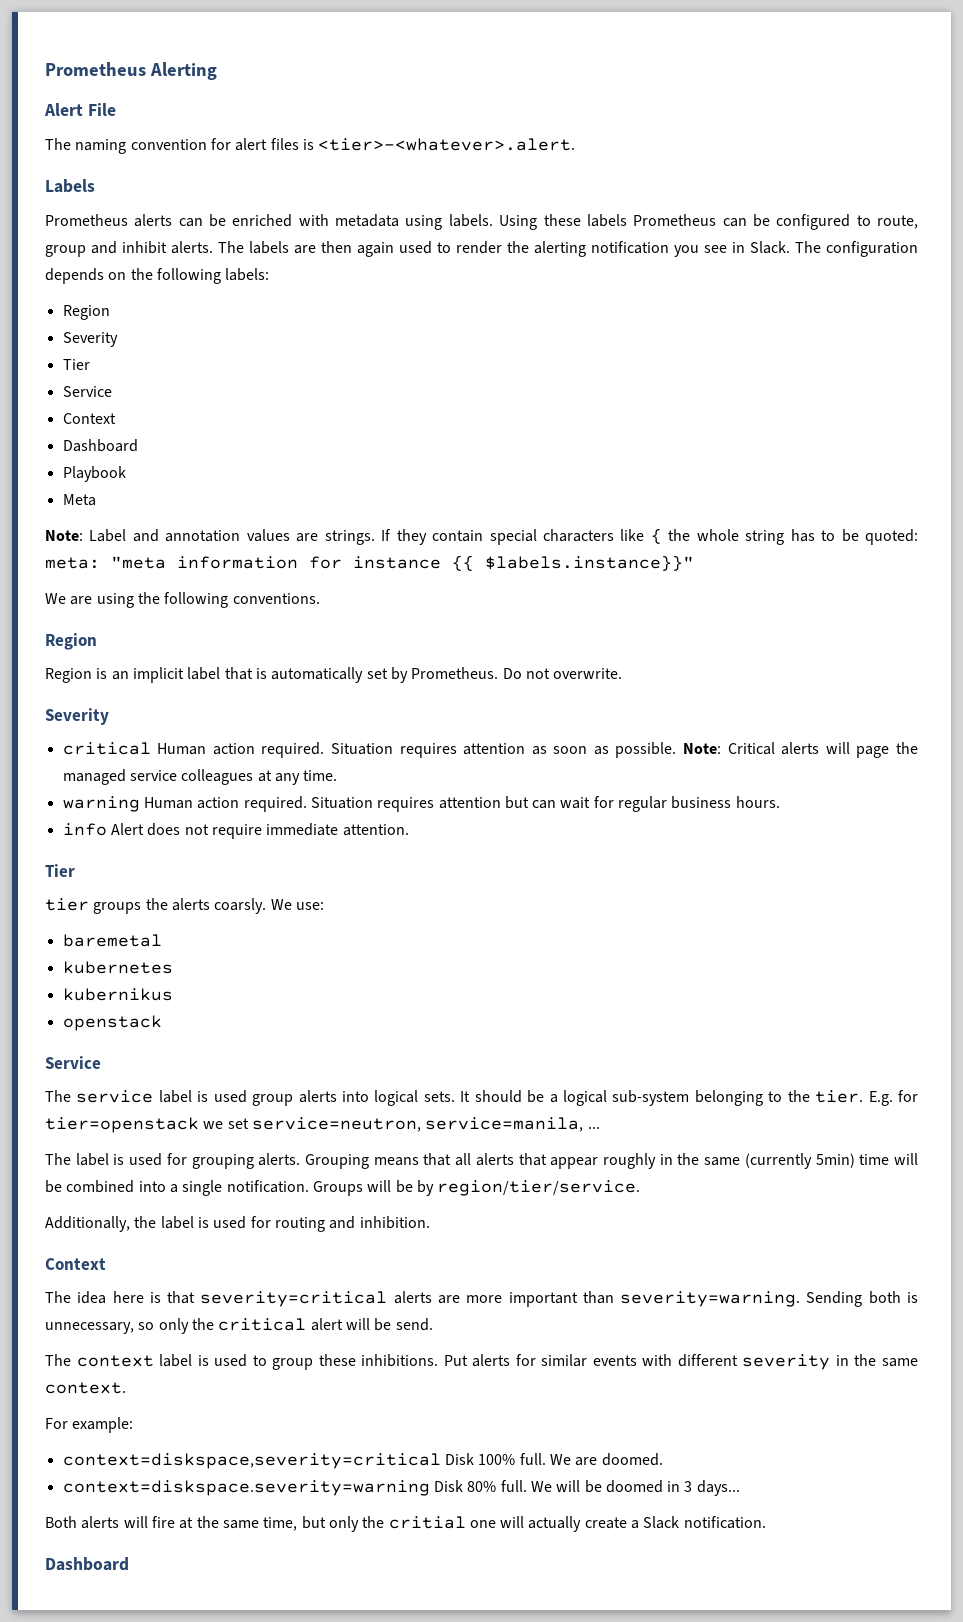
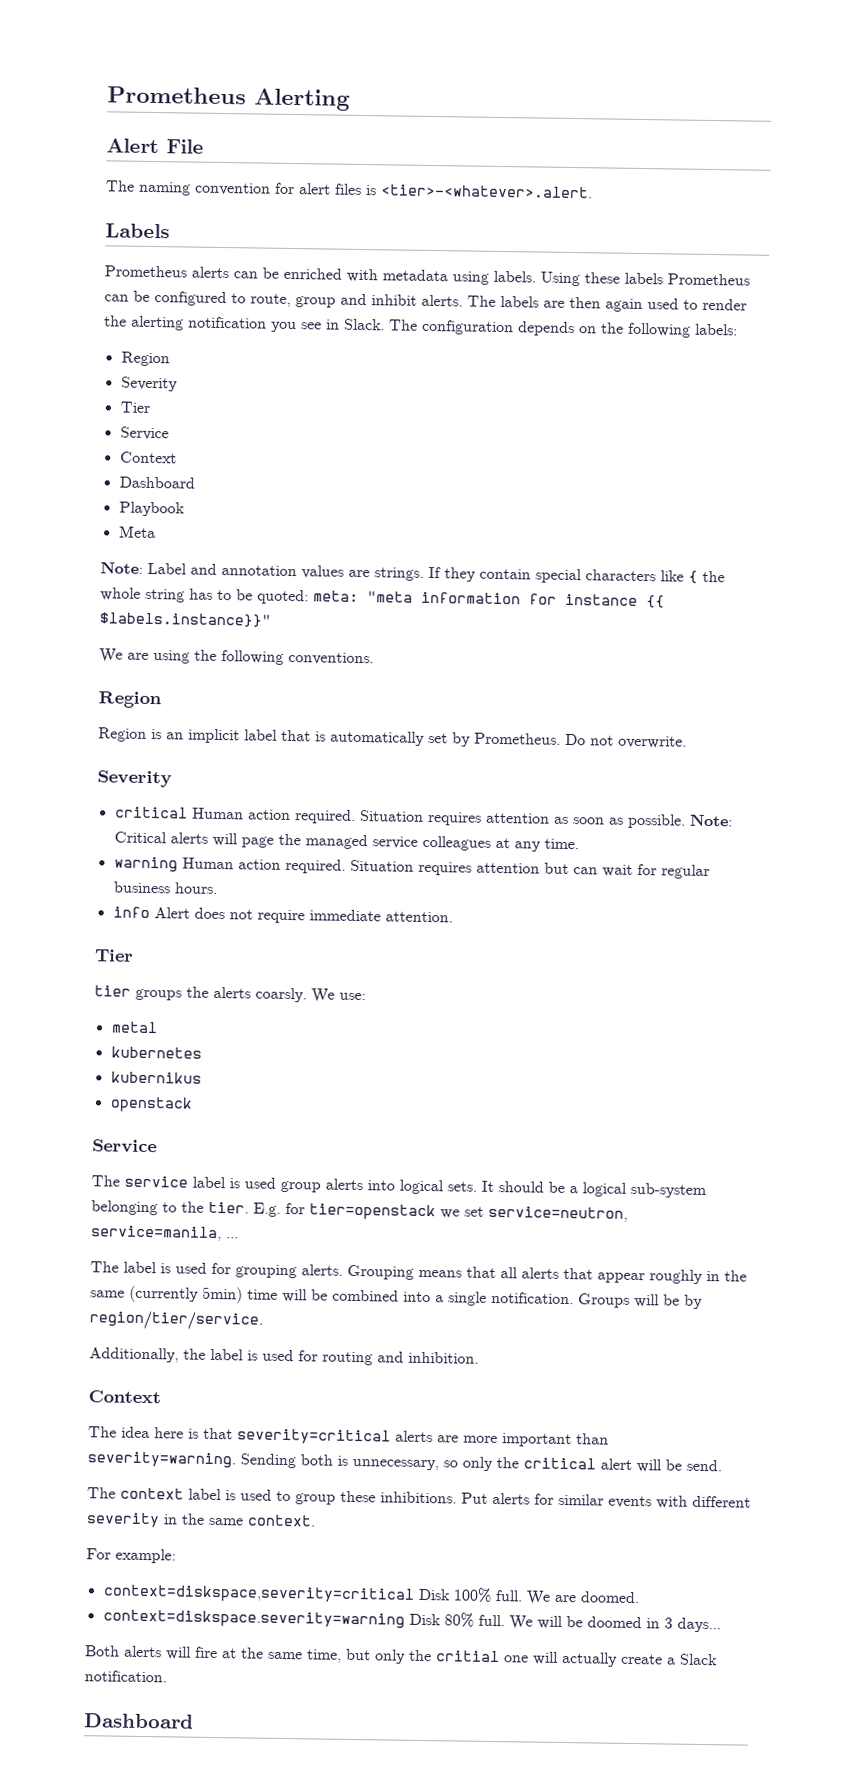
[62,934,162,947] baremetal -> [110,1021,158,1034] metal

